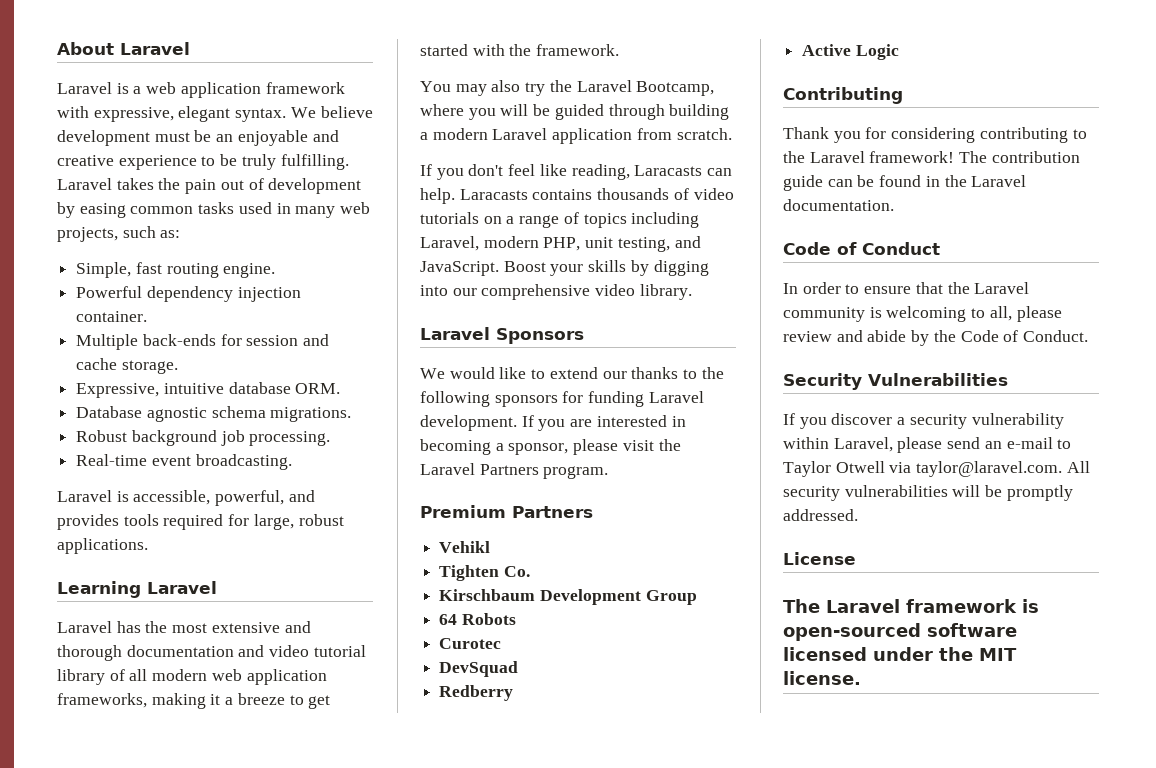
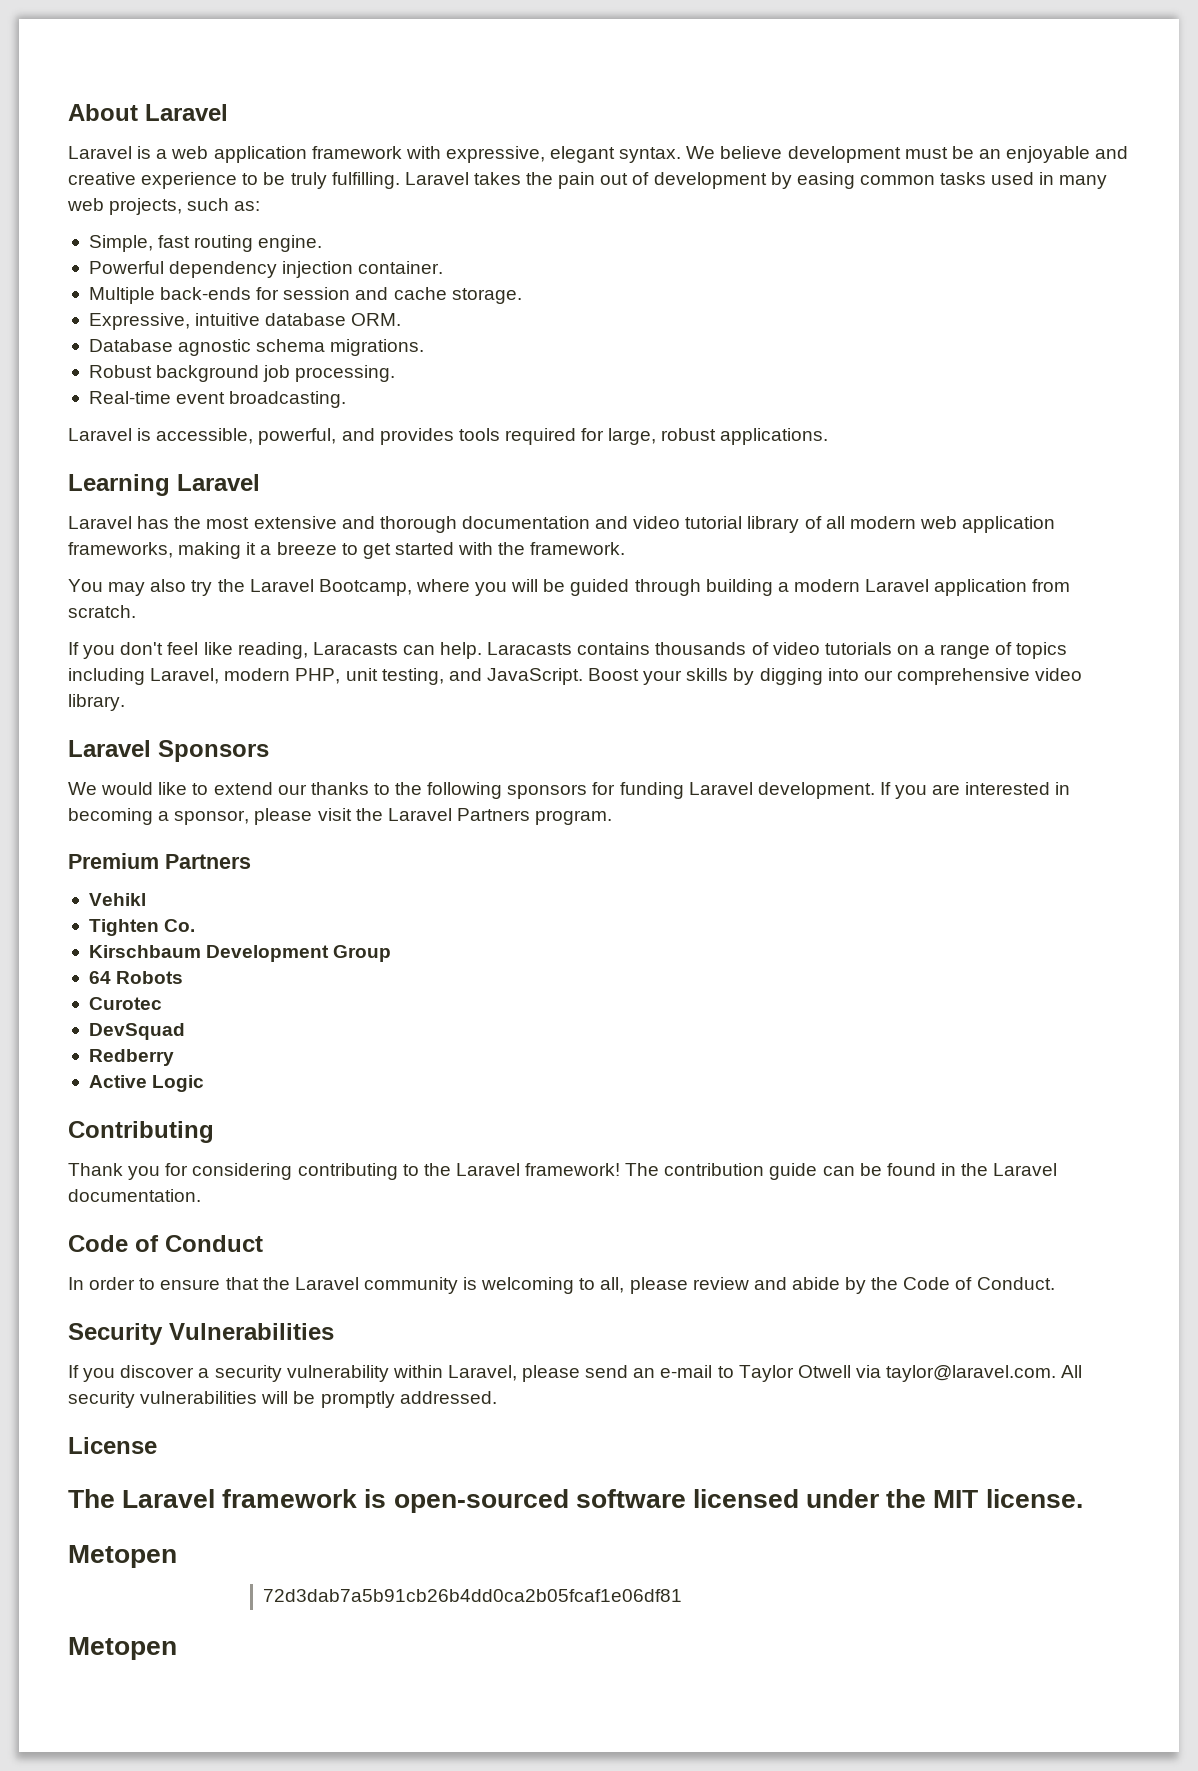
(861, 678) none -> [68,1545,177,1568] [263,1589,683,1602] [68,1637,177,1660] // Metopen // 72d3dab7a5b91cb26b4dd0ca2b05fcaf1e06df81 // Metopen

